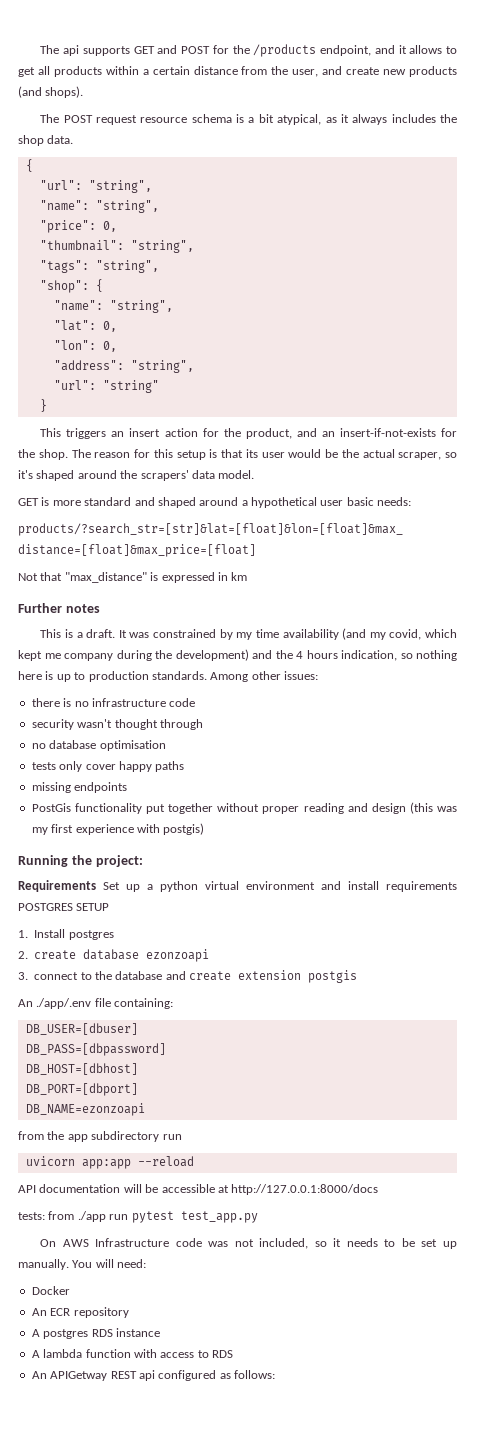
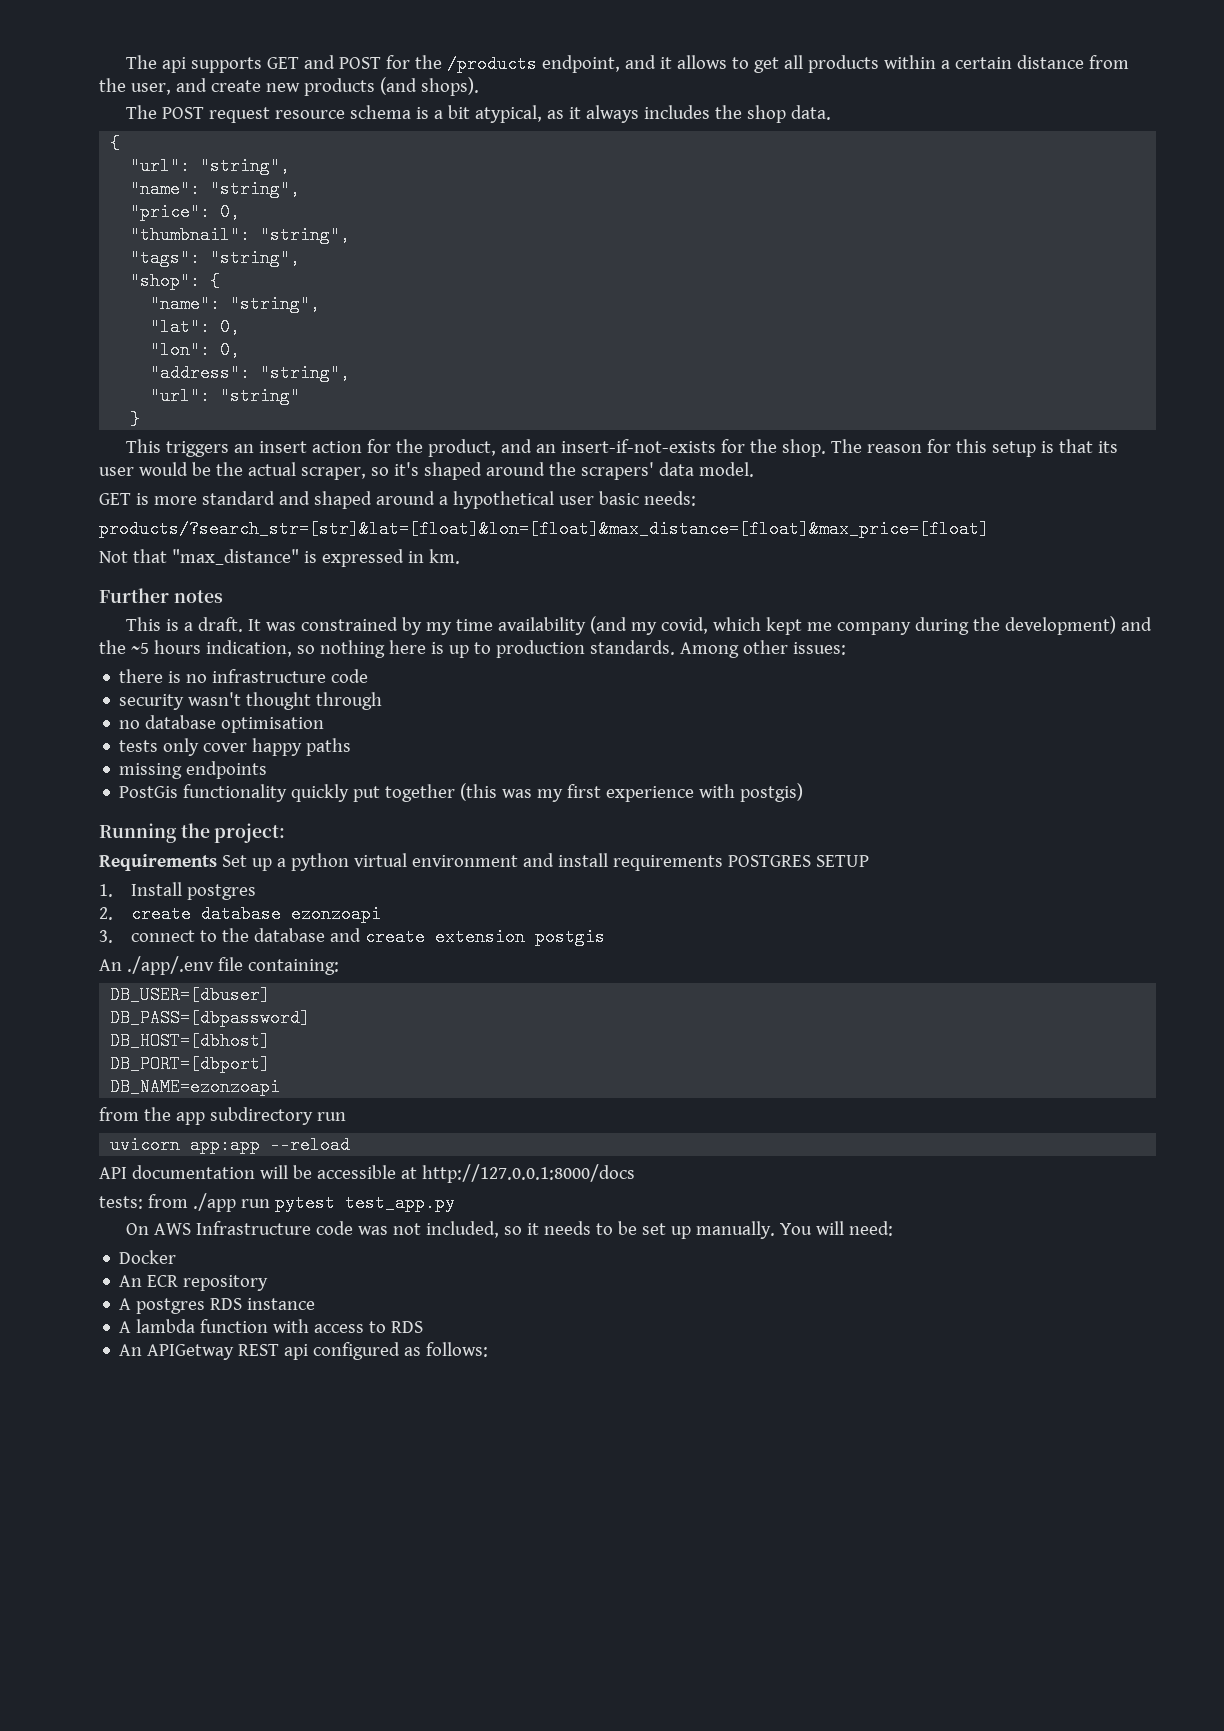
[231,572,248,581] km -> [428,549,460,564] km.
[296,651,303,659] 4 -> [130,643,149,654] ~5
(142, 808) none -> [291,784,350,802] quickly
[217,803,406,814] without proper reading and design -> (456, 793) none

